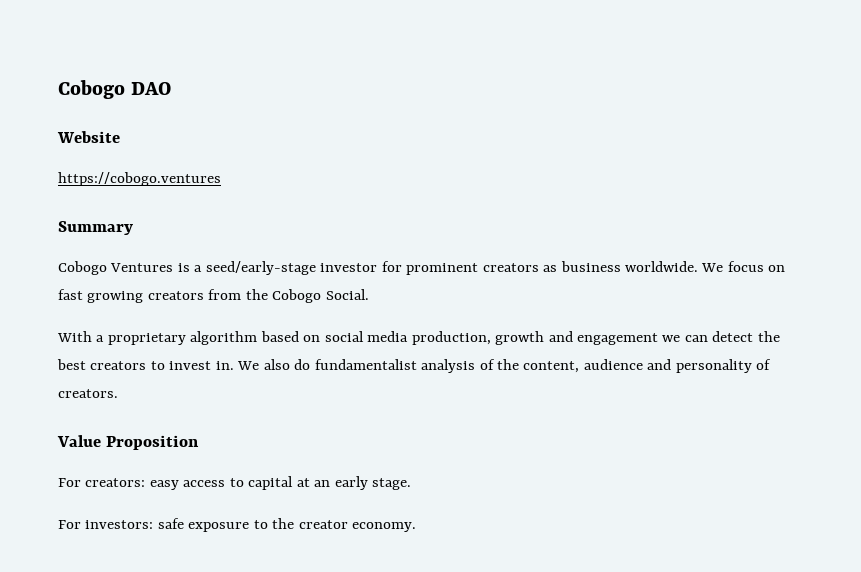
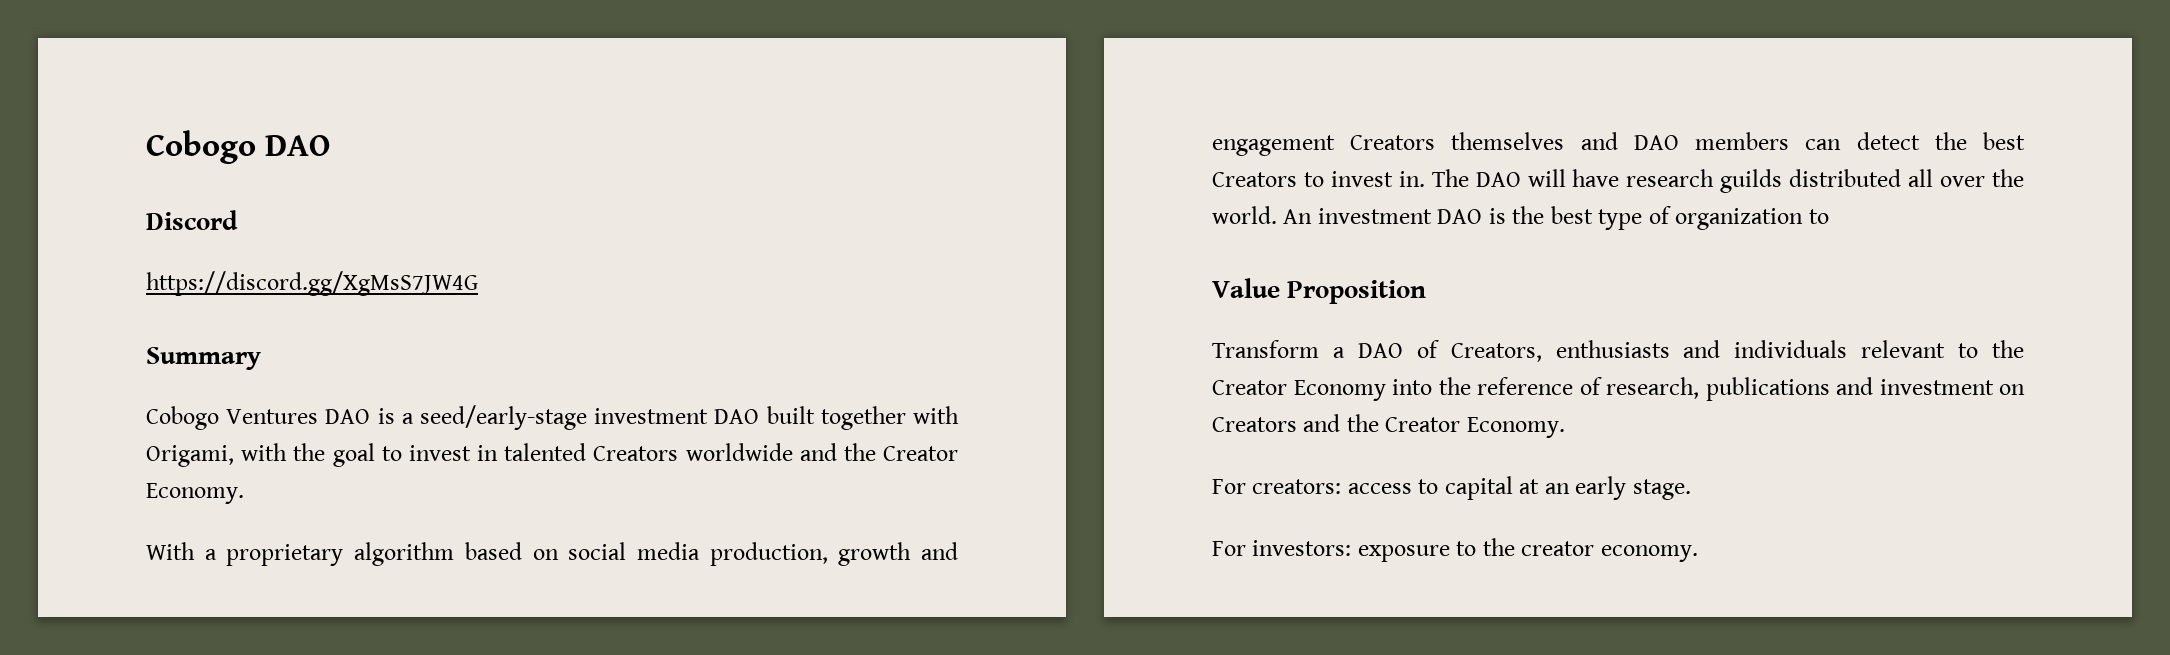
[57,131,120,143] [58,172,221,186] Website // https://cobogo.ventures -> [146,210,238,230] [146,271,478,296] Discord // https://discord.gg/XgMsS7JW4G
(174, 267) none -> [325,409,371,424] DAO
[320,261,786,275] [58,289,369,303] investor for prominent creators as business worldwide. We focus on fast growing creators from the Cobogo Social. -> [594,406,960,430] [146,443,958,467] [146,483,244,504] investment DAO built together with Origami, with the goal to invest in talented Creators worldwide and the Creator Economy.
[662,335,681,342] we -> [1350,132,1790,150] Creators themselves and DAO members
[90,361,147,370] creators -> [1212,172,1297,187] Creators
[237,359,772,373] [58,389,118,398] [57,435,199,450] We also do fundamentalist analysis of the content, audience and personality of creators. // Value Proposition -> [1431,169,2024,193] [1212,206,1829,230] [1212,278,1427,304] [1212,340,2024,362] [1212,377,2025,401] [1212,414,1565,438] The DAO will have research guilds distributed all over the world. An investment DAO is the best type of organization to // Value Proposition // Transform a DAO of Creators, enthusiasts and individuals relevant to the Creator Economy into the reference of research, publications and investment on Creators and the Creator Economy.
[149,480,179,490] easy -> (1342, 486) none
[157,518,184,529] safe -> (1352, 548) none

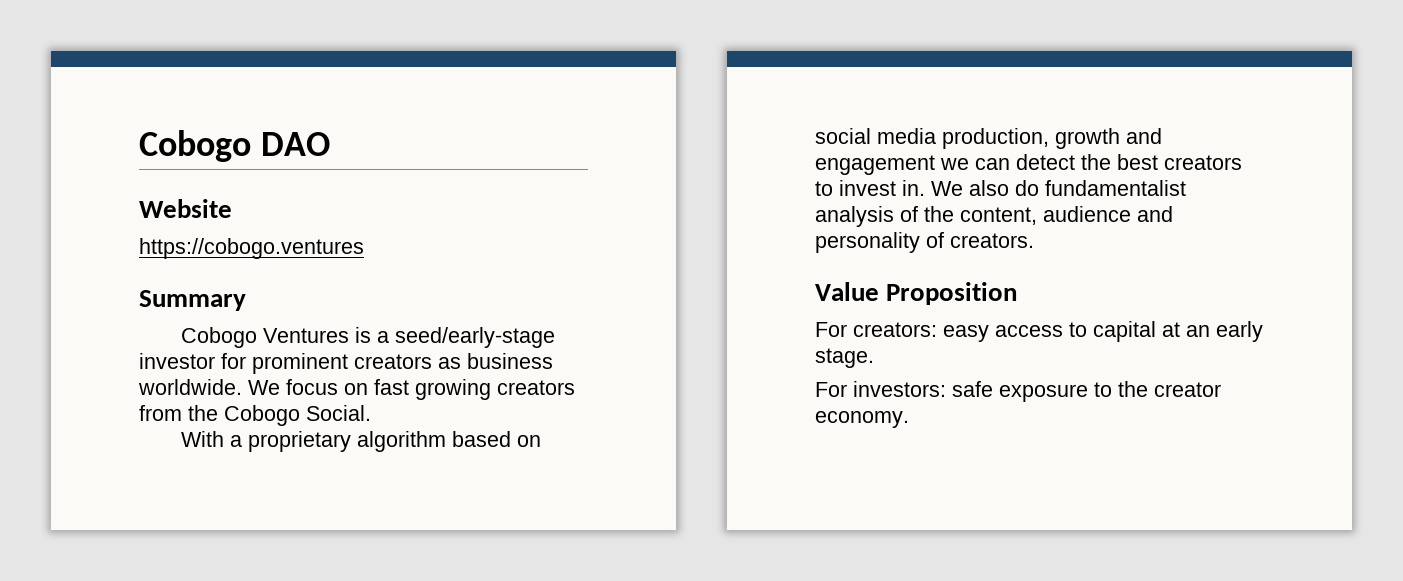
[146,210,238,230] [146,271,478,296] Discord // https://discord.gg/XgMsS7JW4G -> [139,199,232,218] [139,238,364,259] Website // https://cobogo.ventures
[325,409,371,424] DAO -> (349, 335) none
[594,406,960,430] [146,443,958,467] [146,483,244,504] investment DAO built together with Origami, with the goal to invest in talented Creators worldwide and the Creator Economy. -> [139,353,553,374] [138,379,575,400] [139,405,371,426] investor for prominent creators as business worldwide. We focus on fast growing creators from the Cobogo Social.
[1350,132,1790,150] Creators themselves and DAO members -> [940,158,969,170] we
[1212,172,1297,187] Creators -> [1164,155,1242,170] creators
[1431,169,2024,193] [1212,206,1829,230] [1212,278,1427,304] [1212,340,2024,362] [1212,377,2025,401] [1212,414,1565,438] The DAO will have research guilds distributed all over the world. An investment DAO is the best type of organization to // Value Proposition // Transform a DAO of Creators, enthusiasts and individuals relevant to the Creator Economy into the reference of research, publications and investment on Creators and the Creator Economy. -> [931,180,1186,196] [815,206,1173,227] [815,232,1034,253] [815,282,1018,305] We also do fundamentalist analysis of the content, audience and personality of creators. // Value Proposition
(1342, 486) none -> [943,325,989,342] easy
(1352, 548) none -> [952,381,993,397] safe

